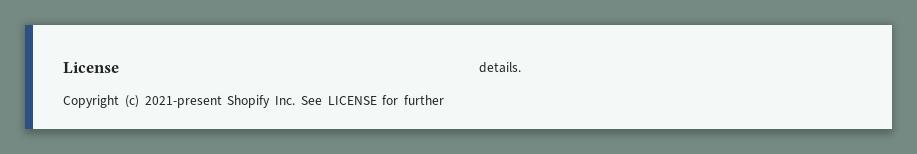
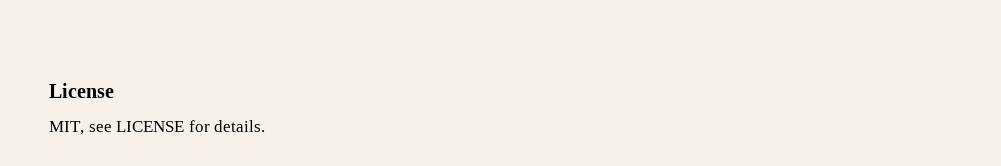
[63,95,322,108] Copyright (c) 2021-present Shopify Inc. See -> [49,121,112,135] MIT, see
[404,95,444,105] further -> (210, 126) none

